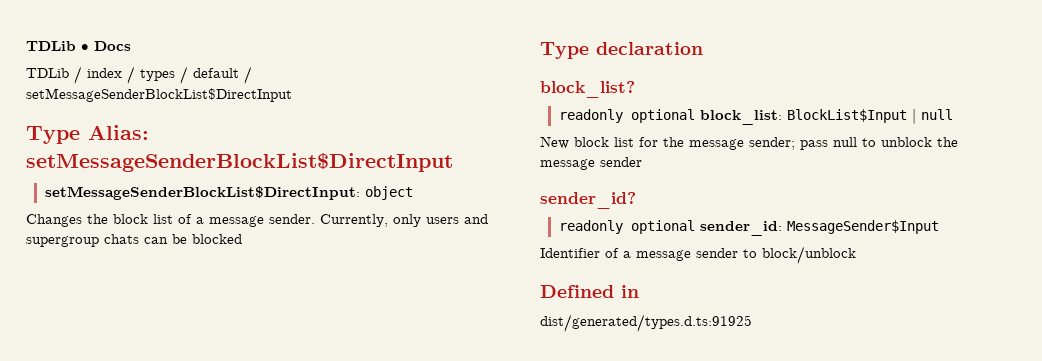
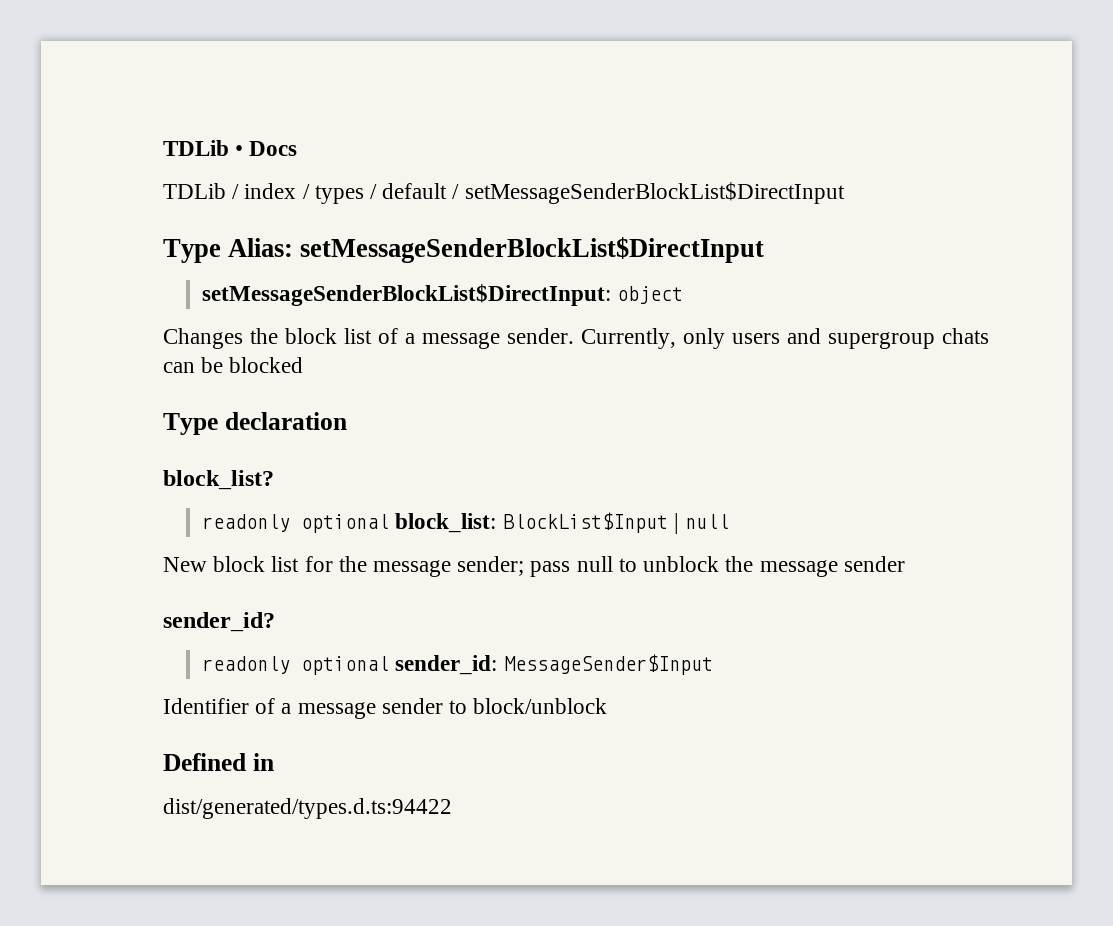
[540,314,752,332] dist/generated/types.d.ts:91925 -> [163,798,452,819] dist/generated/types.d.ts:94422

